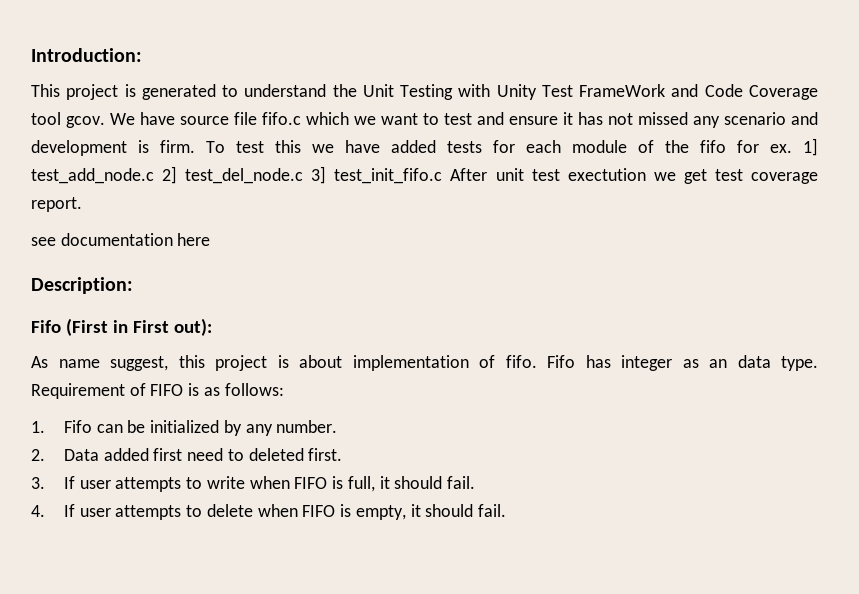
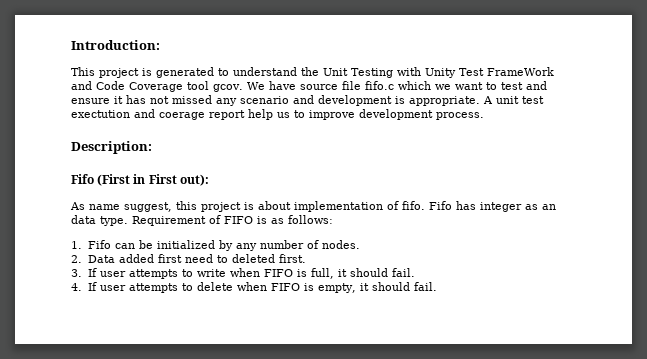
[160,138,818,156] [31,166,819,184] [31,197,82,212] [31,233,211,246] firm. To test this we have added tests for each module of the fifo for ex. 1] test_add_node.c 2] test_del_node.c 3] test_init_fifo.c After unit test exectution we get test coverage report. // see documentation here -> [409,96,544,106] [71,109,484,120] appropriate. A unit test exectution and coerage report help us to improve development process.
[276,420,338,433] number. -> [259,240,360,249] number of nodes.

